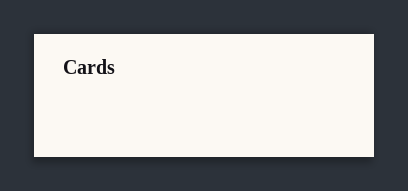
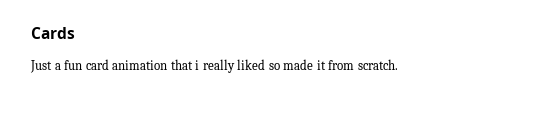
(115, 66) none -> [30,59,398,73] // Just a fun card animation that i really liked so made it from scratch.

